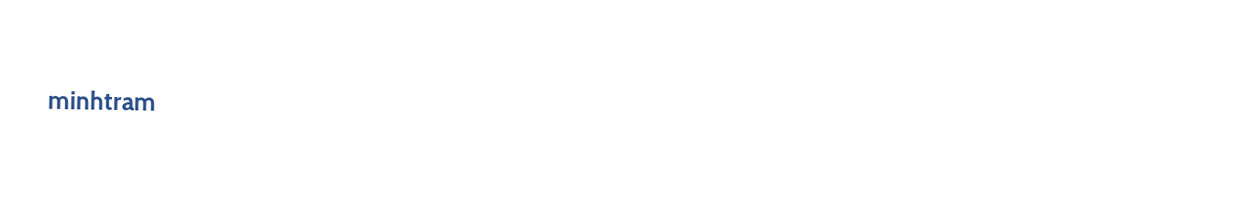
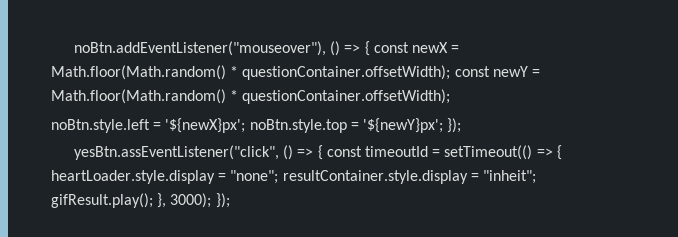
[47,89,157,111] minhtram -> [74,41,460,56] [51,65,540,80] [51,89,451,104] [51,118,462,133] [74,145,562,160] [51,170,536,184] [51,193,230,208] noBtn.addEventListener("mouseover"), () => { const newX = Math.floor(Math.random() * questionContainer.offsetWidth); const newY = Math.floor(Math.random() * questionContainer.offsetWidth); // noBtn.style.left = '${newX}px'; noBtn.style.top = '${newY}px'; }); // yesBtn.assEventListener("click", () => { const timeoutId = setTimeout(() => { heartLoader.style.display = "none"; resultContainer.style.display = "inheit"; gifResult.play(); }, 3000); });

